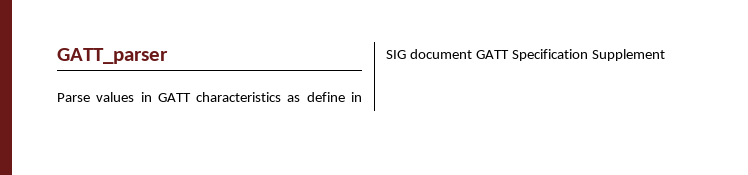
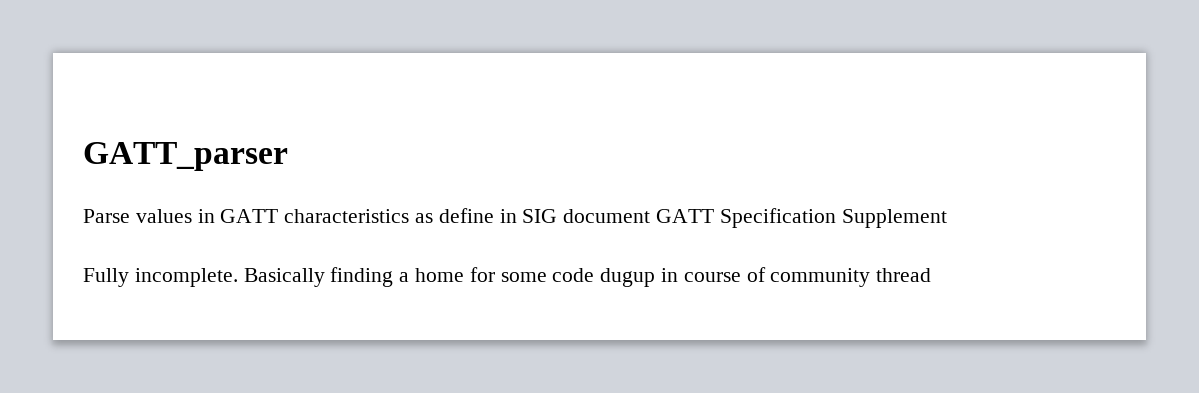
(665, 55) none -> [83,267,932,287] // Fully incomplete. Basically finding a home for some code dugup in course of community thread

